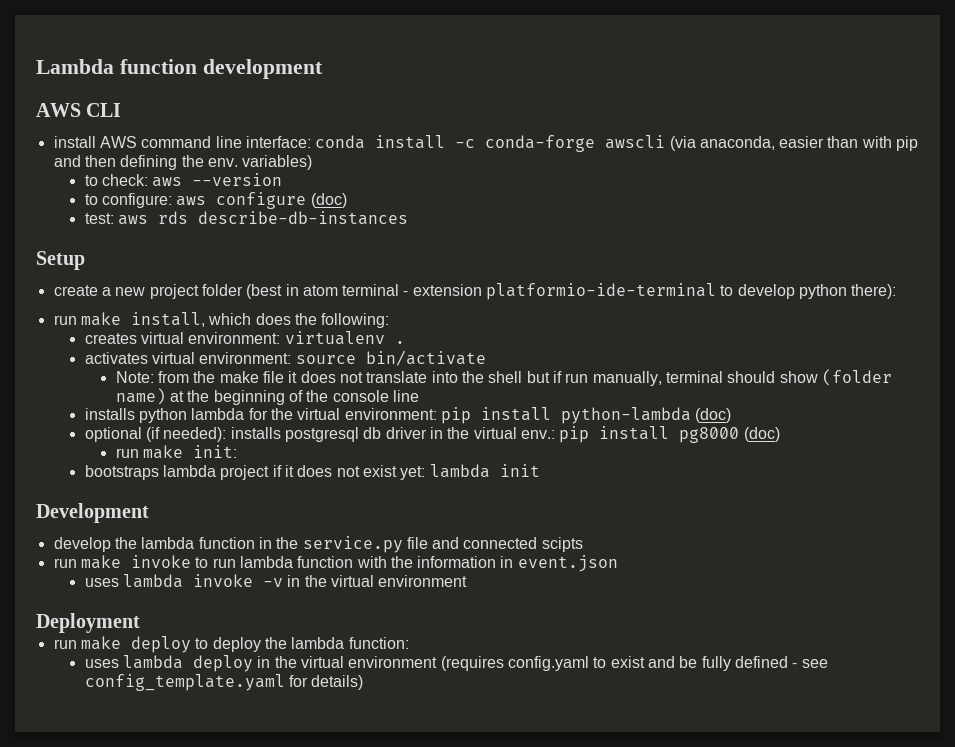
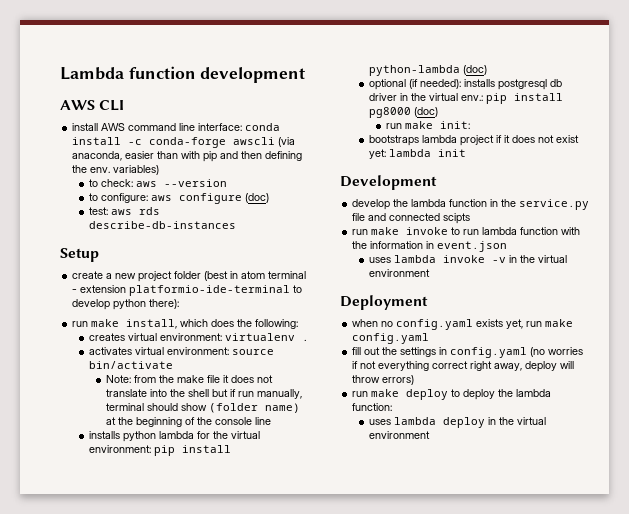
(140, 623) none -> [352,319,574,330] [352,333,430,344] [352,347,584,358] [352,361,575,372] [352,375,415,385] // when no config.yaml exists yet, run make config.yaml // fill out the settings in config.yaml (no worries if not everything correct right away, deploy will throw errors)
[440,656,828,671] [84,674,364,691] (requires config.yaml to exist and be fully defined - see config_template.yaml for details) -> (431, 435) none

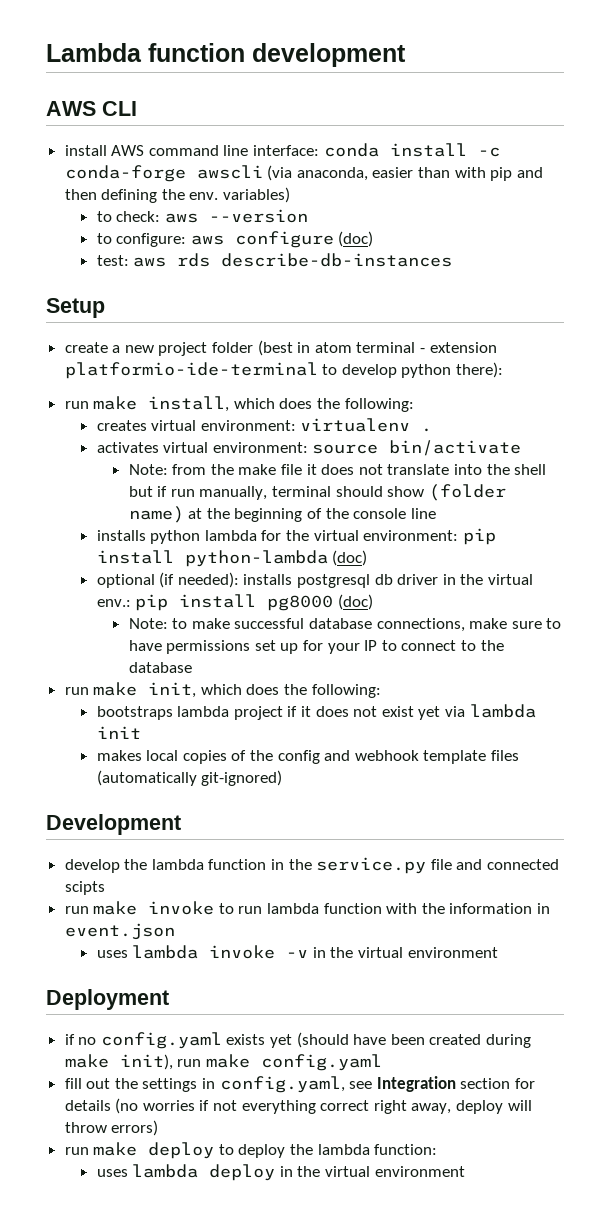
[386,121,471,129] run make init: -> [128,618,562,632] [128,640,504,654] [128,662,192,673] [64,682,381,698] Note: to make successful database connections, make sure to have permissions set up for your IP to connect to the database // run make init, which does the following:
[369,149,387,159] yet: -> [418,706,466,720] yet via
(467, 153) none -> [96,750,520,764] [96,770,283,786] // makes local copies of the config and webhook template files (automatically git-ignored)
[352,319,379,327] when -> [64,1034,75,1045] if
[506,319,524,329] yet, -> [270,1032,532,1048] [64,1054,173,1070] yet (should have been created during make init),
[450,347,528,358] config.yaml -> [219,1076,536,1093] [64,1100,111,1111] config.yaml, see Integration section for details

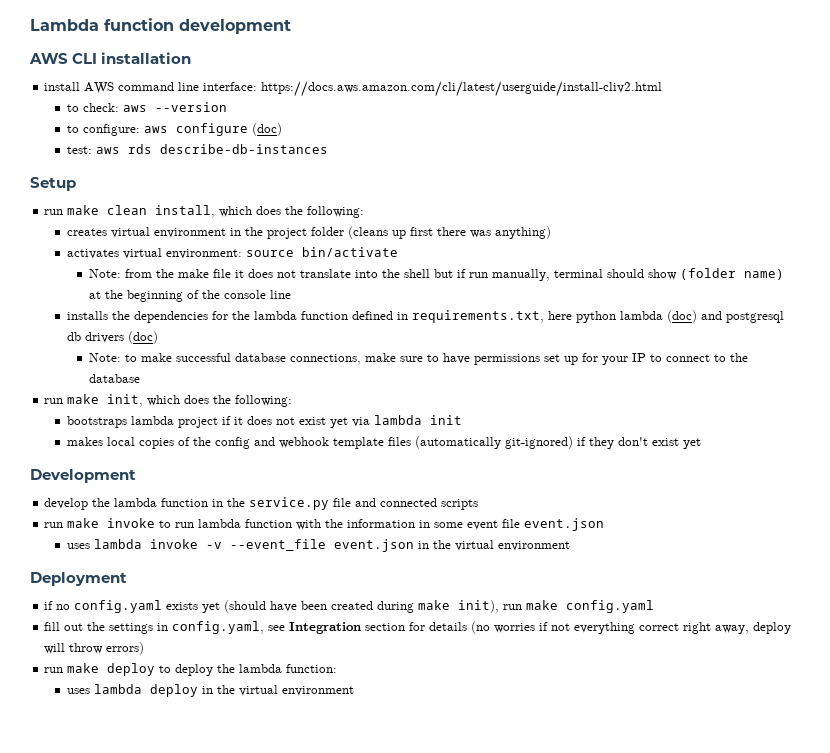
(137, 108) none -> [101,52,192,64] installation
[323,143,500,157] [64,165,543,182] [64,187,291,203] conda install -c conda-forge awscli (via anaconda, easier than with pip and then defining the env. variables) -> [261,81,663,97] https://docs.aws.amazon.com/cli/latest/userguide/install-cliv2.html
[64,340,497,356] [64,362,504,379] [64,396,138,410] // create a new project folder (best in atom terminal - extension platformio-ide-terminal to develop python there): // run make -> [44,205,148,215] // run make clean
[200,418,433,432] environment: virtualenv . -> [153,226,551,239] environment in the project folder (cleans up first there was anything)
[150,528,496,545] [96,550,368,567] [96,572,534,588] [96,594,334,611] python lambda for the virtual environment: pip install python-lambda (doc) // optional (if needed): installs postgresql db driver in the virtual env.: pip install pg8000 -> [111,310,784,323] [66,332,124,343] the dependencies for the lambda function defined in requirements.txt, here python lambda (doc) and postgresql db drivers
(283, 778) none -> [576,437,701,449] if they don't exist yet
[64,881,105,895] scipts -> [441,499,479,510] scripts
(551, 908) none -> [434,519,521,530] some event file
(309, 954) none -> [229,539,414,552] --event_file event.json

